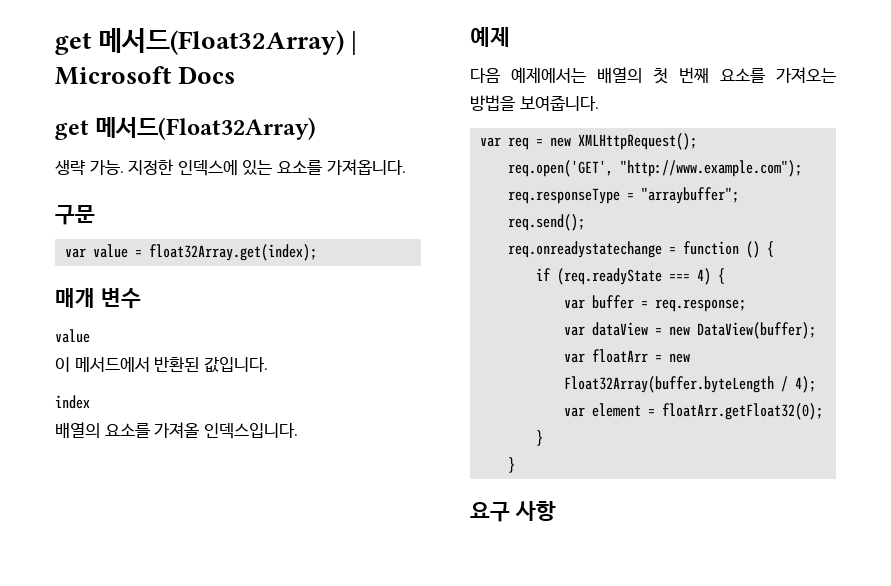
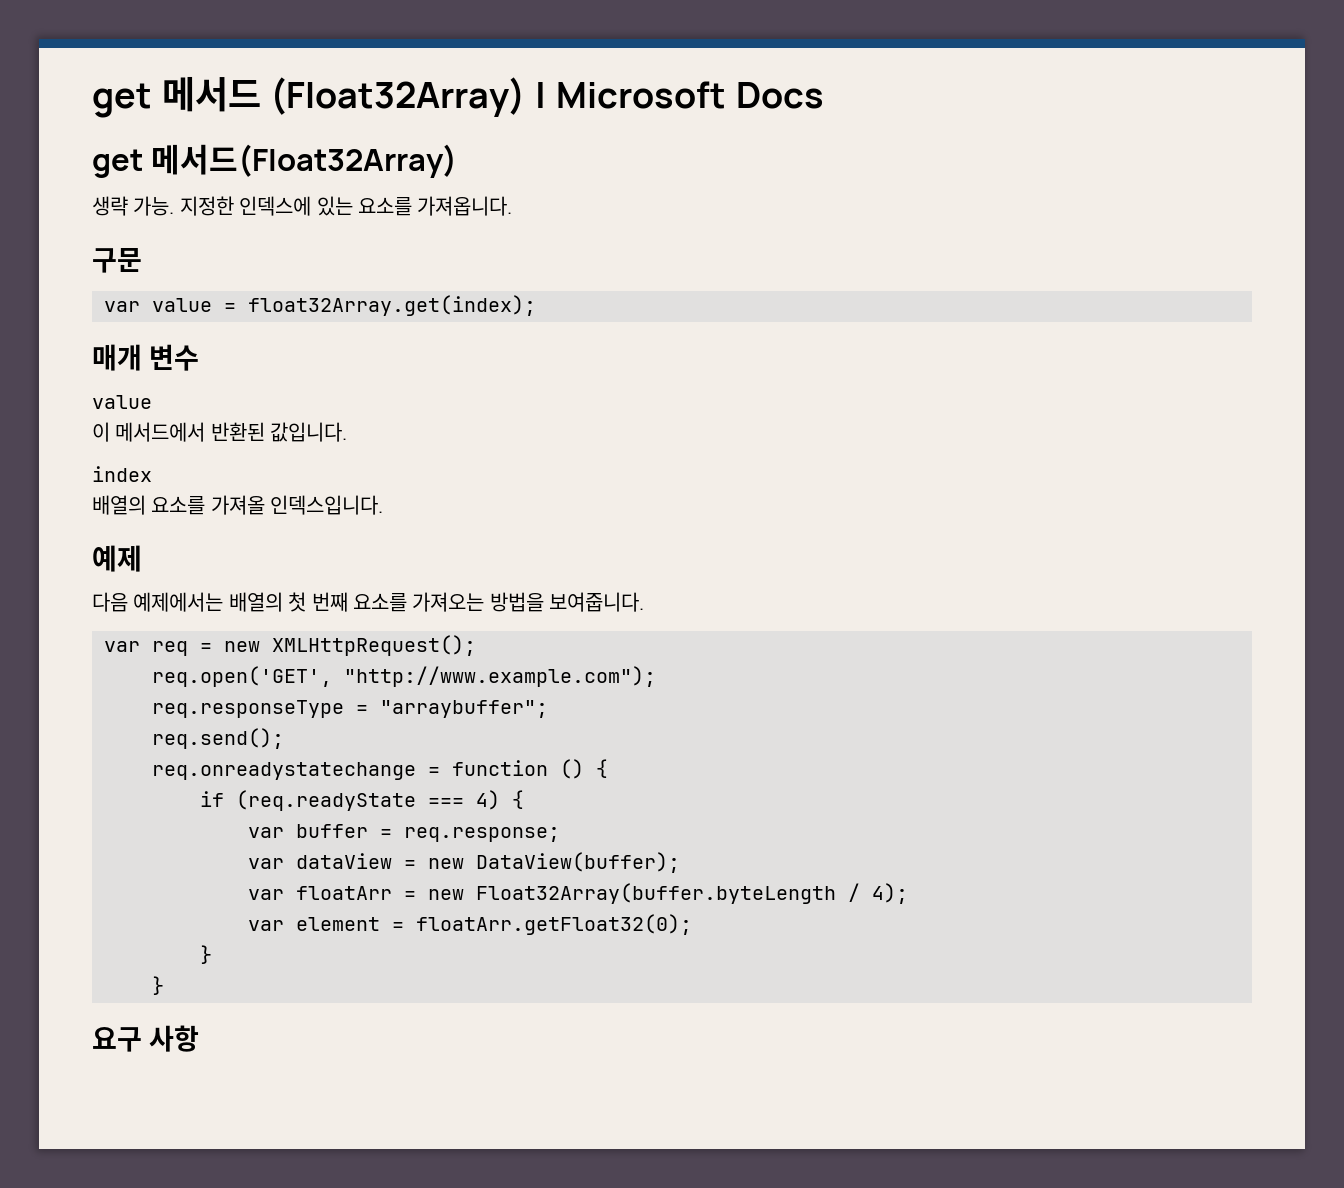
[55,28,345,55] get 메서드(Float32Array) -> [92,76,526,118] get 메서드 (Float32Array)

